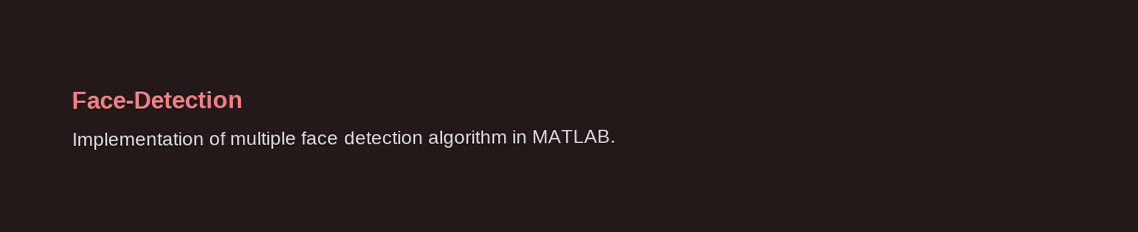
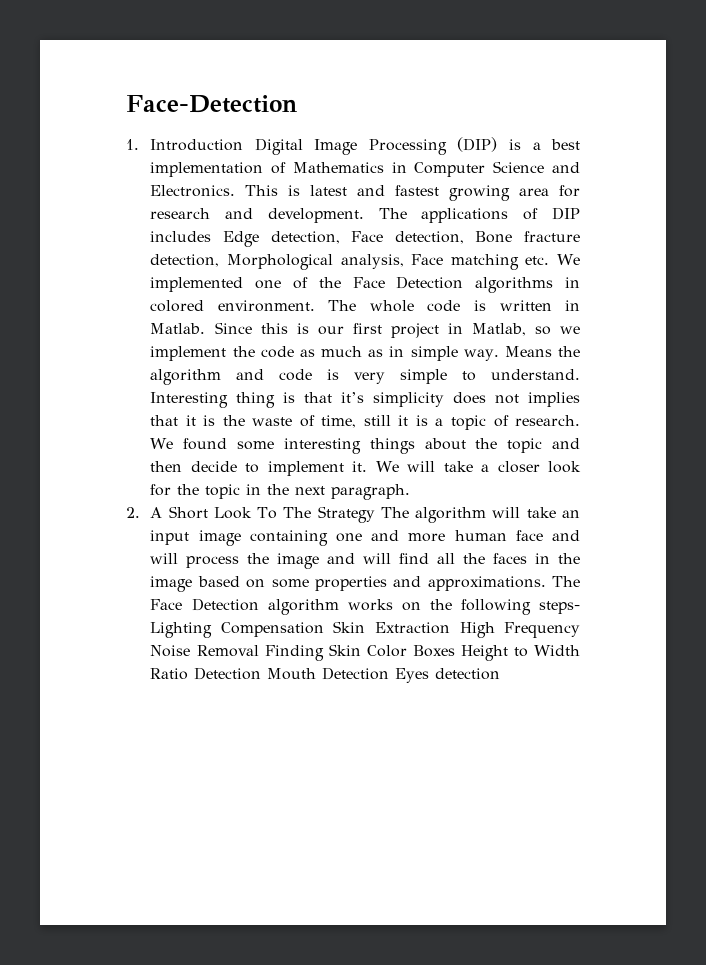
[72,129,616,150] Implementation of multiple face detection algorithm in MATLAB. -> [126,137,580,155] [150,161,580,177] [150,185,580,201] [150,207,580,223] [150,231,580,247] [150,254,581,270] [150,276,580,293] [150,300,580,312] [150,322,580,338] [150,346,580,361] [150,369,580,385] [150,392,580,408] [150,415,580,430] [150,438,580,454] [150,461,581,476] [150,484,411,500] [126,506,580,523] [150,530,580,546] [150,553,580,569] [150,576,580,592] [150,598,580,615] [150,621,580,638] [150,644,580,661] [150,667,501,683] 1. Introduction Digital Image Processing (DIP) is a best implementation of Mathematics in Computer Science and Electronics. This is latest and fastest growing area for research and development. The applications of DIP includes Edge detection, Face detection, Bone fracture detection, Morphological analysis, Face matching etc. We implemented one of the Face Detection algorithms in colored environment. The whole code is written in Matlab. Since this is our first project in Matlab, so we implement the code as much as in simple way. Means the algorithm and code is very simple to understand. Interesting thing is that it’s simplicity does not implies that it is the waste of time, still it is a topic of research. We found some interesting things about the topic and then decide to implement it. We will take a closer look for the topic in the next paragraph. // 2. A Short Look To The Strategy The algorithm will take an input image containing one and more human face and will process the image and will find all the faces in the image based on some properties and approximations. The Face Detection algorithm works on the following steps- Lighting Compensation Skin Extraction High Frequency Noise Removal Finding Skin Color Boxes Height to Width Ratio Detection Mouth Detection Eyes detection

